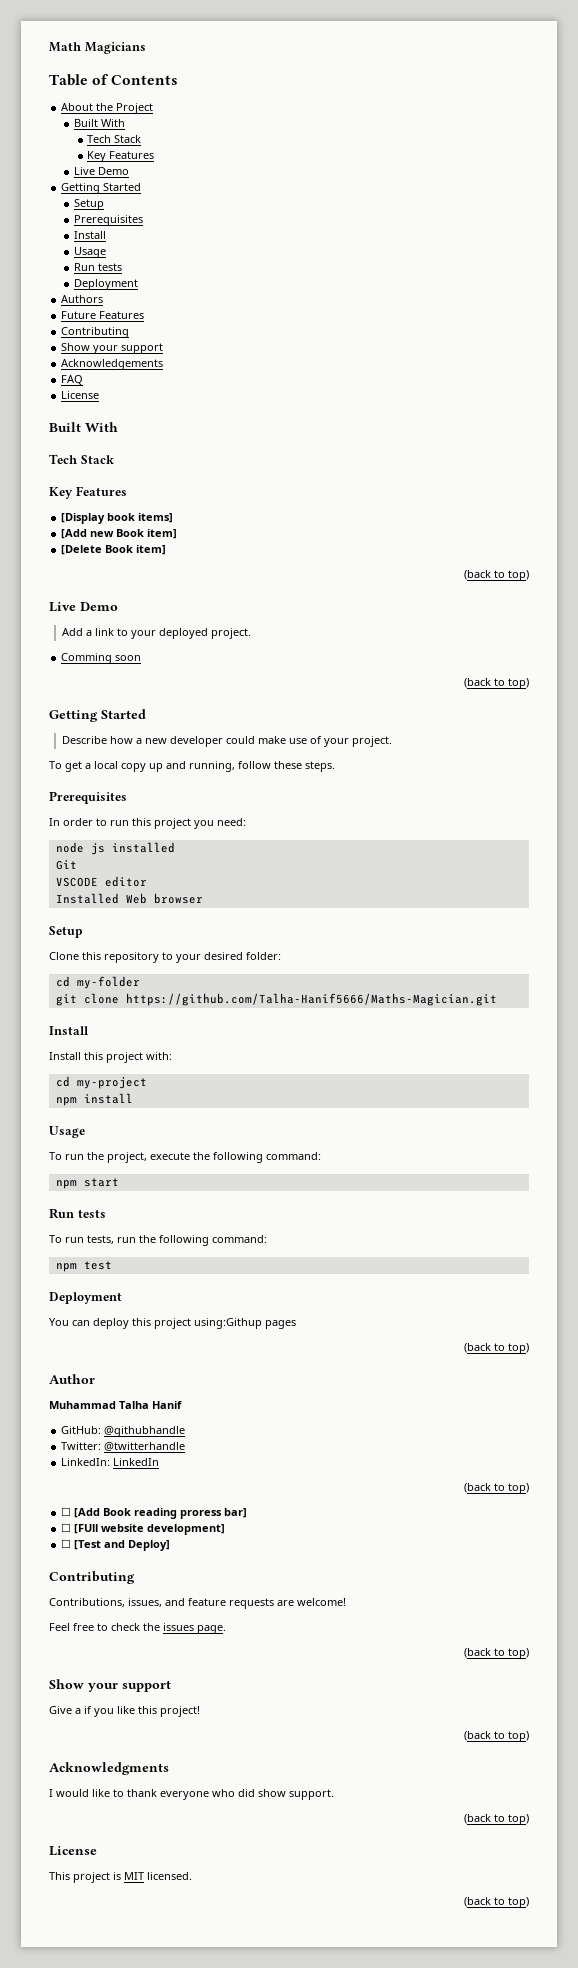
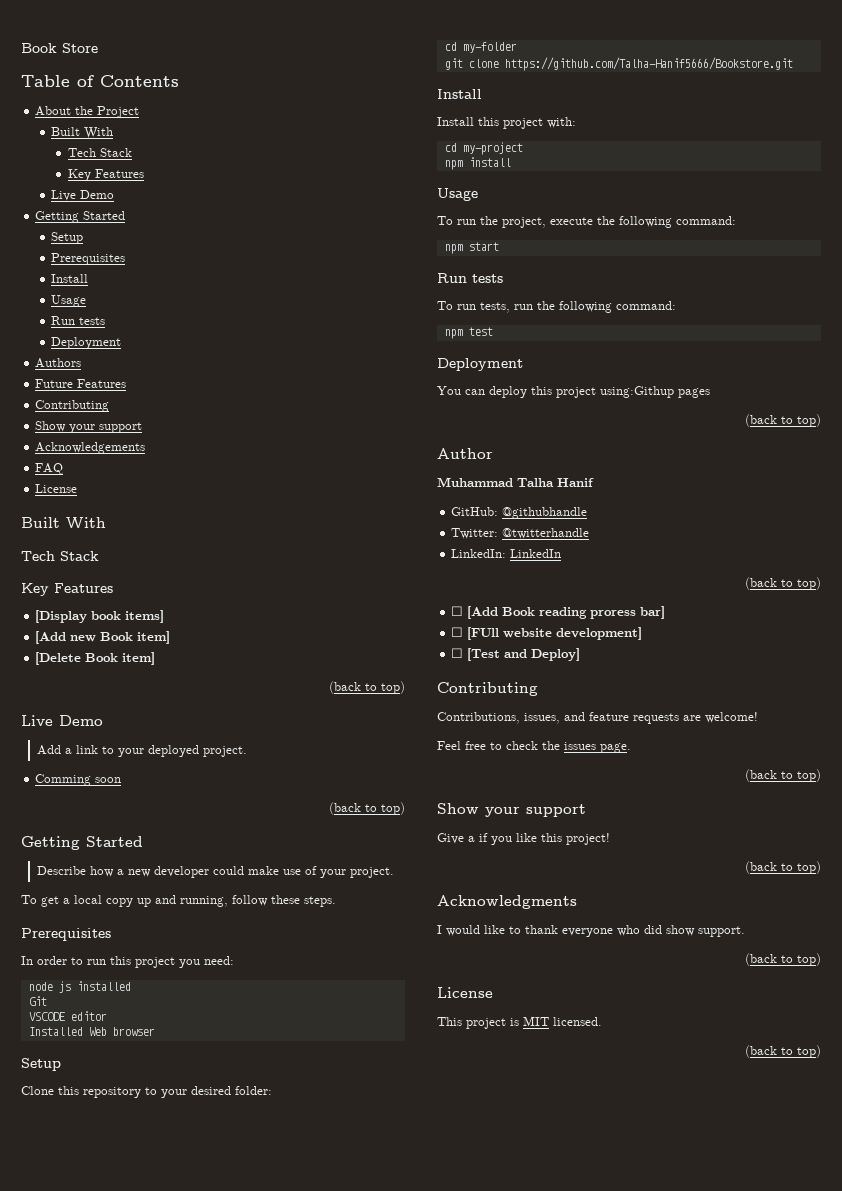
[49,42,146,54] Math Magicians -> [21,43,98,53] Book Store
[125,993,497,1006] https://github.com/Talha-Hanif5666/Maths-Magician.git -> [504,57,793,71] https://github.com/Talha-Hanif5666/Bookstore.git

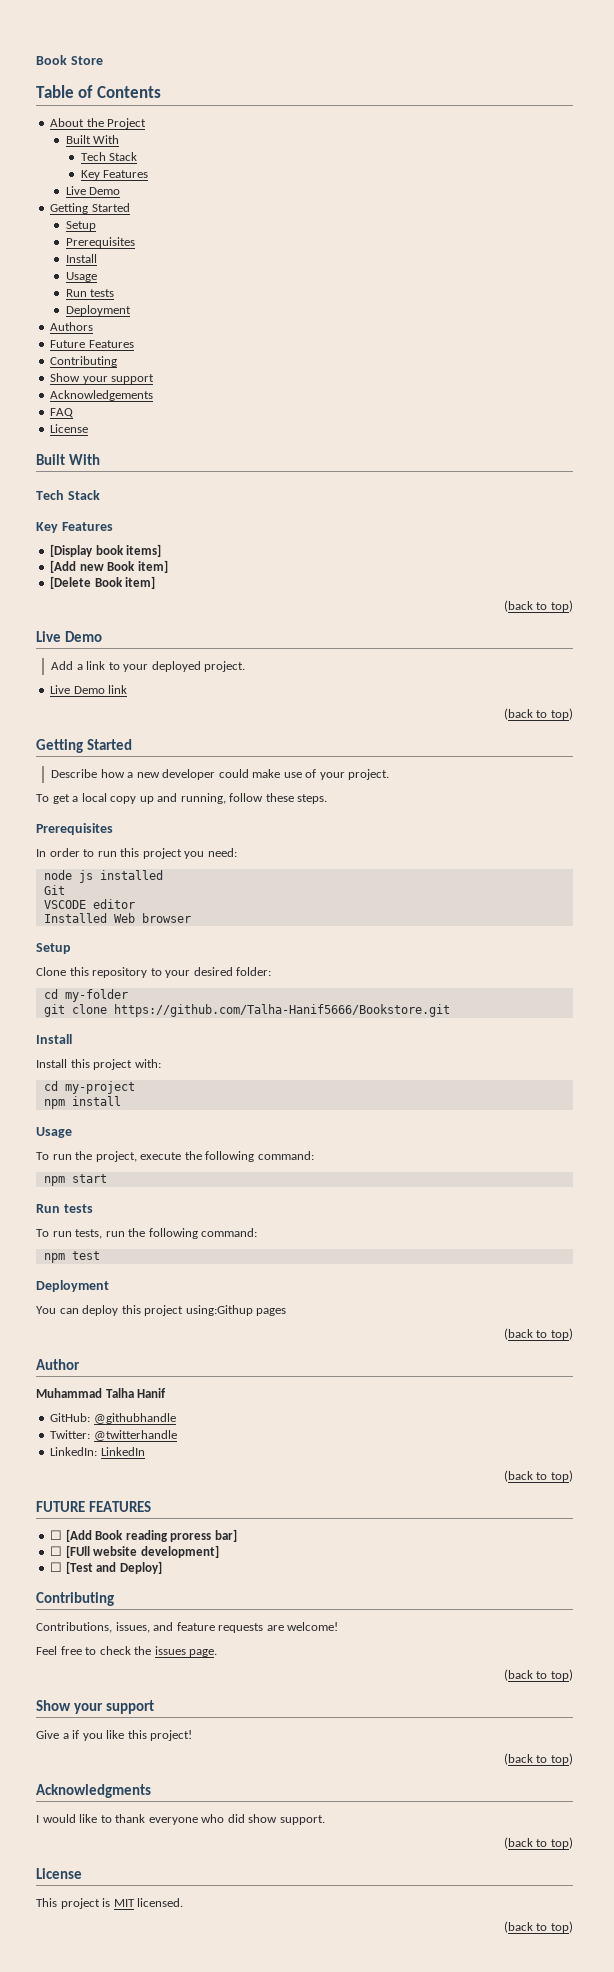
[35,774,122,786] Comming soon -> [50,685,128,694] Live Demo link
(821, 583) none -> [36,1501,152,1512] // FUTURE FEATURES

